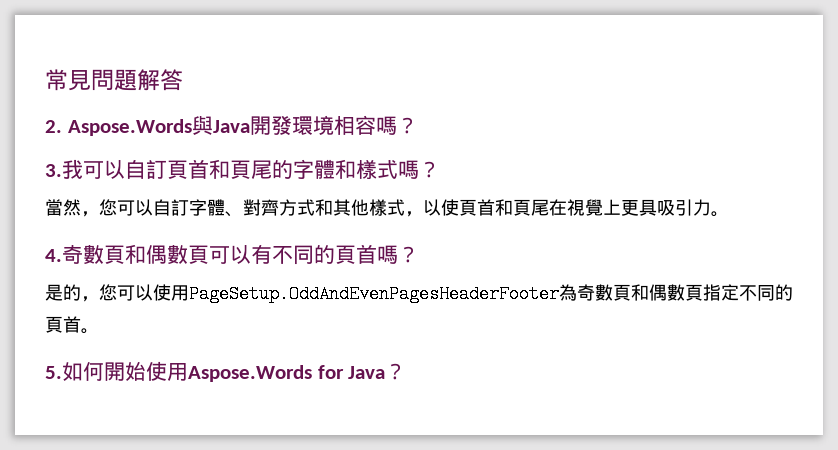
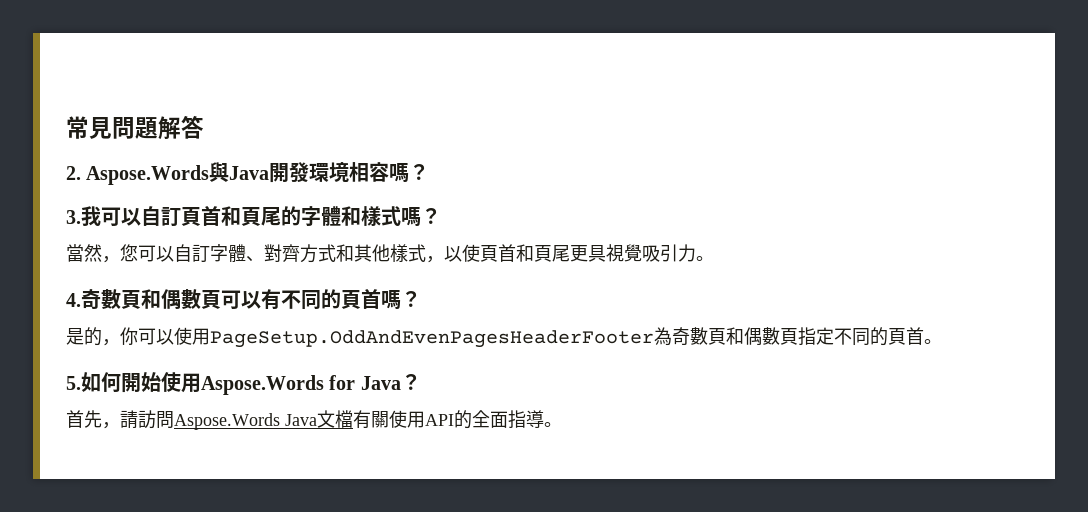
[549,199,657,216] 在視覺上更具 -> [570,244,642,262] 更具視覺
[99,284,117,301] 您 -> [120,327,138,345] 你
(407, 371) none -> [66,410,562,430] // 首先，請訪問Aspose.Words Java文檔有關使用API的全面指導。

